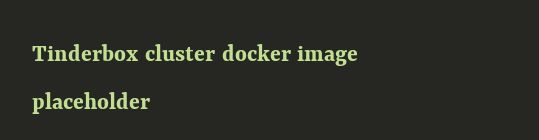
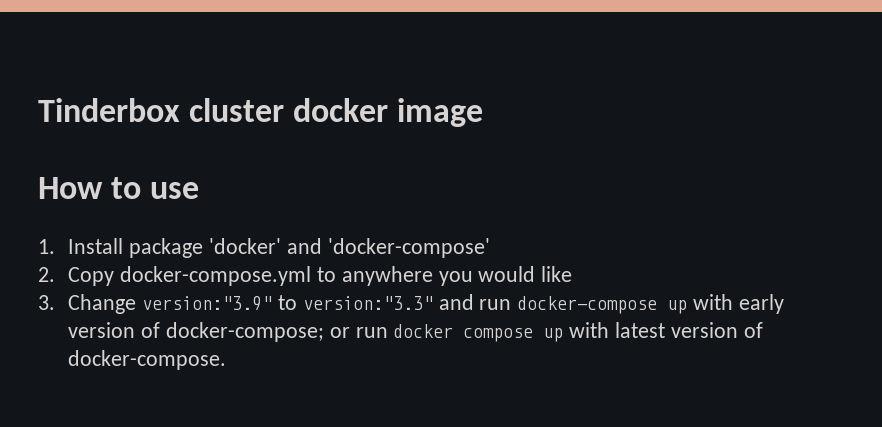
[32,92,150,114] placeholder -> [38,177,200,199] [38,238,490,258] [38,266,573,286] [38,294,784,314] [68,322,763,342] [68,350,227,370] How to use // 1. Install package 'docker' and 'docker-compose' // 2. Copy docker-compose.yml to anywhere you would like // 3. Change version:"3.9" to version:"3.3" and run docker-compose up with early version of docker-compose; or run docker compose up with latest version of docker-compose.

